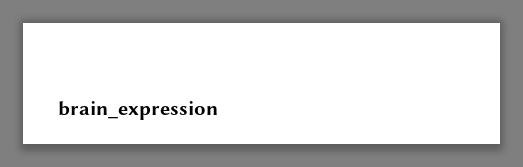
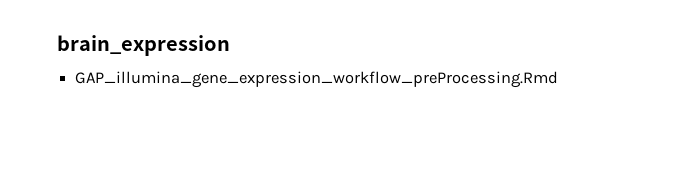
(218, 110) none -> [75,71,559,88] // GAP_illumina_gene_expression_workflow_preProcessing.Rmd

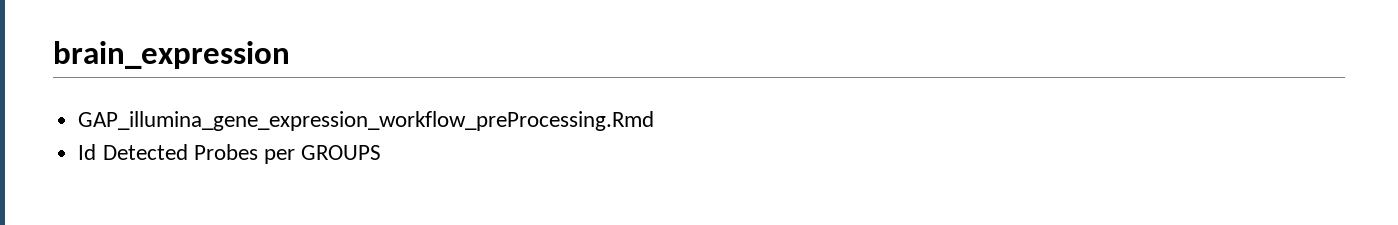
(559, 79) none -> [78,144,382,164] // Id Detected Probes per GROUPS

